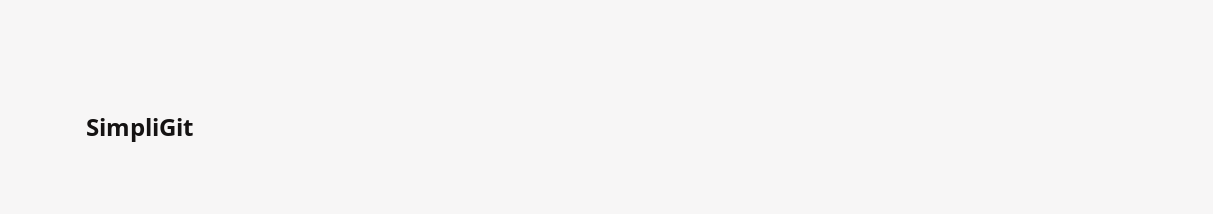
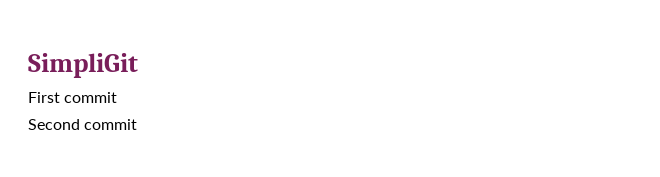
(193, 130) none -> [28,92,118,103] [28,119,138,130] // First commit // Second commit

